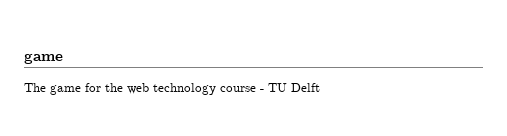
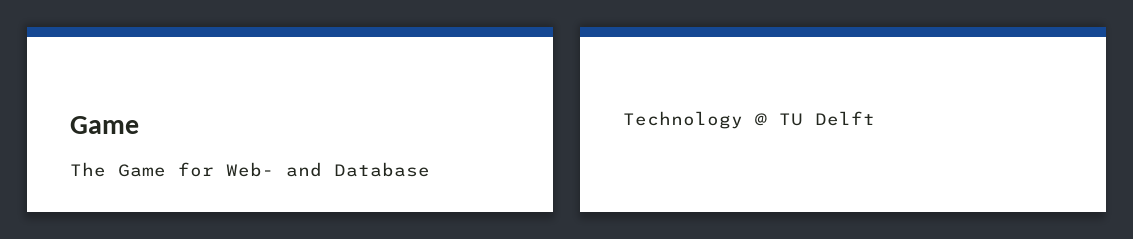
[24,53,63,64] game -> [70,116,139,134] Game
[50,83,264,95] game for the web technology course - -> [118,162,430,177] [623,111,767,129] Game for Web- and Database Technology @

